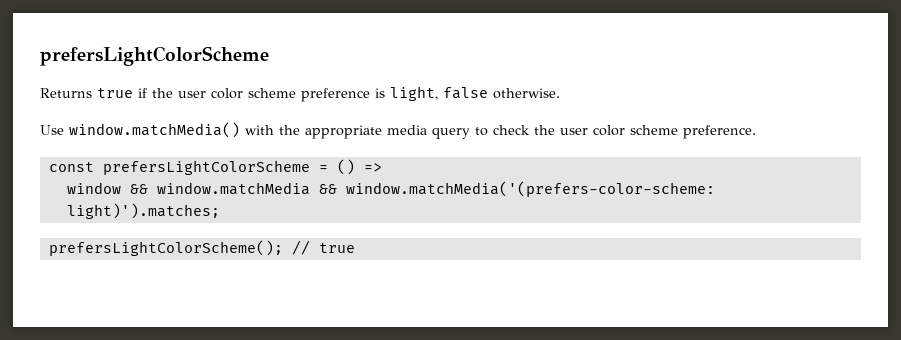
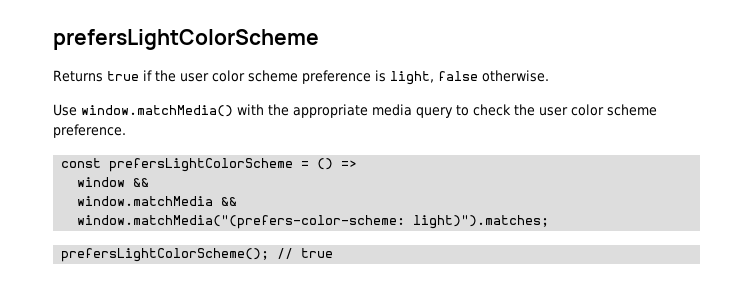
(148, 189) none -> (150, 182) //
[345,181,715,197] [66,203,220,219] window.matchMedia('(prefers-color-scheme: light)').matches; -> [77,215,550,229] // window.matchMedia("(prefers-color-scheme: light)").matches;

